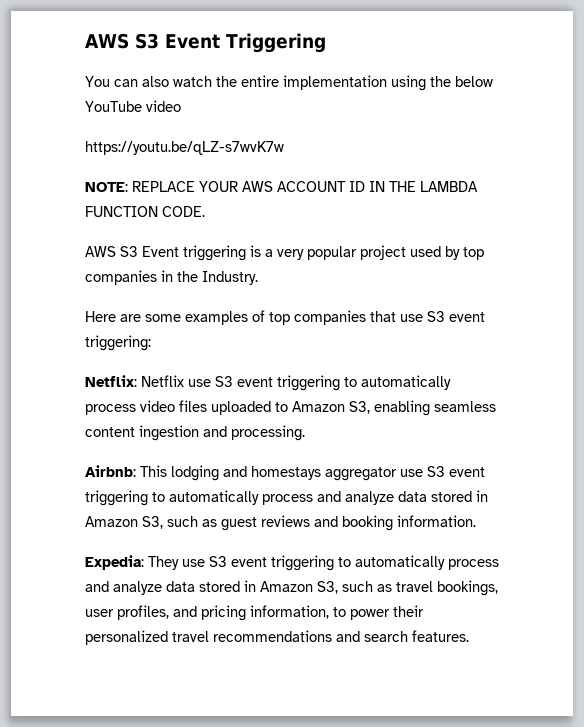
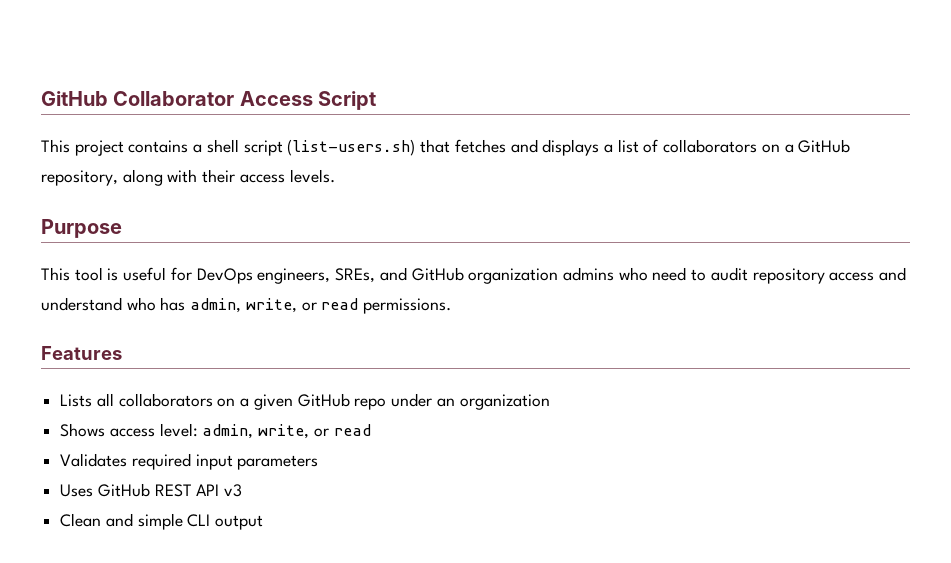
[85,33,326,53] [85,75,493,91] [85,100,181,112] [85,141,284,155] [85,181,478,192] [85,206,205,217] [85,245,484,261] [85,270,258,285] [85,310,485,325] [85,335,151,351] [85,375,451,391] [85,400,496,416] [85,425,305,441] [85,465,485,481] [85,490,488,506] [85,515,476,531] [85,555,499,571] [85,580,498,596] [85,605,424,621] [85,630,469,645] AWS S3 Event Triggering // You can also watch the entire implementation using the below YouTube video // https://youtu.be/qLZ-s7wvK7w // NOTE: REPLACE YOUR AWS ACCOUNT ID IN THE LAMBDA FUNCTION CODE. // AWS S3 Event triggering is a very popular project used by top companies in the Industry. // Here are some examples of top companies that use S3 event triggering: // Netflix: Netflix use S3 event triggering to automatically process video files uploaded to Amazon S3, enabling seamless content ingestion and processing. // Airbnb: This lodging and homestays aggregator use S3 event triggering to automatically process and analyze data stored in Amazon S3, such as guest reviews and booking information. // Expedia: They use S3 event triggering to automatically process and analyze data stored in Amazon S3, such as travel bookings, user profiles, and pricing information, to power their personalized travel recommendations and search features. -> [41,91,377,110] [41,139,851,156] [41,169,335,186] [41,219,122,238] [41,267,907,284] [41,297,452,314] [41,346,122,360] [60,393,550,410] [60,423,371,439] [60,453,319,470] [60,483,243,497] [60,513,264,530] GitHub Collaborator Access Script // This project contains a shell script (list-users.sh) that fetches and displays a list of collaborators on a GitHub repository, along with their access levels. // Purpose // This tool is useful for DevOps engineers, SREs, and GitHub organization admins who need to audit repository access and understand who has admin, write, or read permissions. // Features // Lists all collaborators on a given GitHub repo under an organization // Shows access level: admin, write, or read // Validates required input parameters // Uses GitHub REST API v3 // Clean and simple CLI output

